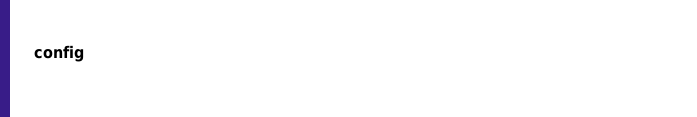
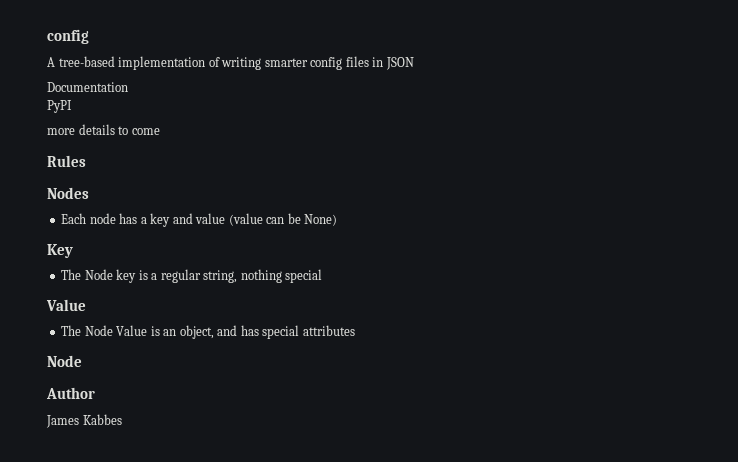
[34,45,84,62] config -> [47,29,89,44] [47,56,414,70] [47,82,128,92] [47,100,72,113] [47,124,160,135] [47,155,86,167] [47,187,89,199] [61,213,338,227] [47,244,73,258] [61,269,323,283] [46,299,86,311] [61,325,355,339] [47,355,82,367] [46,387,95,399] [46,414,122,428] config // A tree-based implementation of writing smarter config files in JSON // Documentation // PyPI // more details to come // Rules // Nodes // Each node has a key and value (value can be None) // Key // The Node key is a regular string, nothing special // Value // The Node Value is an object, and has special attributes // Node // Author // James Kabbes

